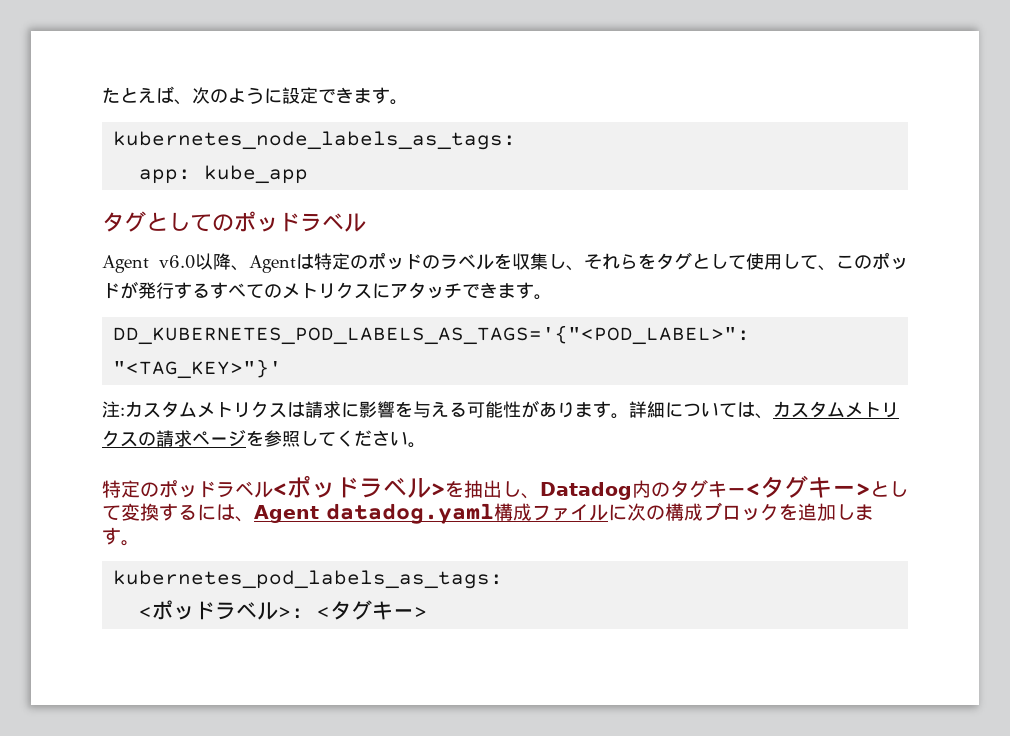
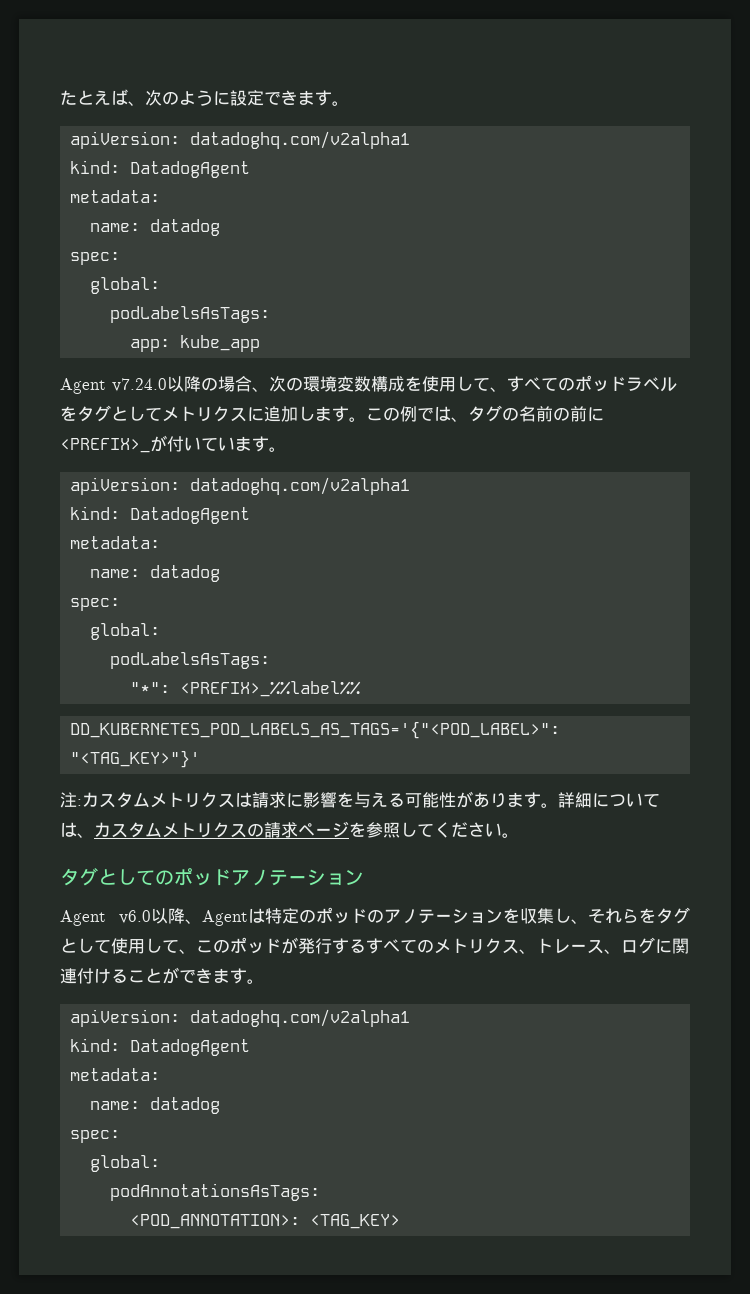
[112,131,516,150] [138,165,308,184] [102,211,366,232] [102,252,908,273] [102,281,552,300] kubernetes_node_labels_as_tags: // app: kube_app // タグとしてのポッドラベル // Agent v6.0以降、Agentは特定のポッドのラベルを収集し、それらをタグとして使用して、このポッドが発行するすべてのメトリクスにアタッチできます。 -> [70,131,411,149] [70,160,251,178] [70,190,161,203] [90,219,221,236] [70,252,121,265] [90,277,161,294] [110,306,271,323] [130,335,261,352] [60,375,677,394] [60,405,604,422] [60,435,286,453] [70,477,411,495] [70,506,251,524] [70,536,161,549] [90,565,221,582] [70,598,121,611] [90,623,161,640] [110,652,271,669] [130,681,362,697] apiVersion: datadoghq.com/v2alpha1 // kind: DatadogAgent // metadata: // name: datadog // spec: // global: // podLabelsAsTags: // app: kube_app // Agent v7.24.0以降の場合、次の環境変数構成を使用して、すべてのポッドラベルをタグとしてメトリクスに追加します。この例では、タグの名前の前に<PREFIX>_が付いています。 // apiVersion: datadoghq.com/v2alpha1 // kind: DatadogAgent // metadata: // name: datadog // spec: // global: // podLabelsAsTags: // "*": <PREFIX>_%%label%%
[102,475,908,500] [102,502,874,524] [102,527,140,546] [112,570,503,589] [138,600,427,620] 特定のポッドラベル<ポッドラベル>を抽出し、Datadog内のタグキー<タグキー>として変換するには、Agent datadog.yaml構成ファイルに次の構成ブロックを追加します。 // kubernetes_pod_labels_as_tags: // <ポッドラベル>: <タグキー> -> [60,868,364,886] [60,907,690,926] [60,937,689,954] [60,967,264,984] [70,1009,411,1027] [70,1038,251,1056] [70,1068,161,1081] [90,1097,221,1114] [70,1130,121,1143] [90,1155,161,1172] [110,1183,321,1201] [130,1214,401,1229] タグとしてのポッドアノテーション // Agent v6.0以降、Agentは特定のポッドのアノテーションを収集し、それらをタグとして使用して、このポッドが発行するすべてのメトリクス、トレース、ログに関連付けることができます。 // apiVersion: datadoghq.com/v2alpha1 // kind: DatadogAgent // metadata: // name: datadog // spec: // global: // podAnnotationsAsTags: // <POD_ANNOTATION>: <TAG_KEY>

